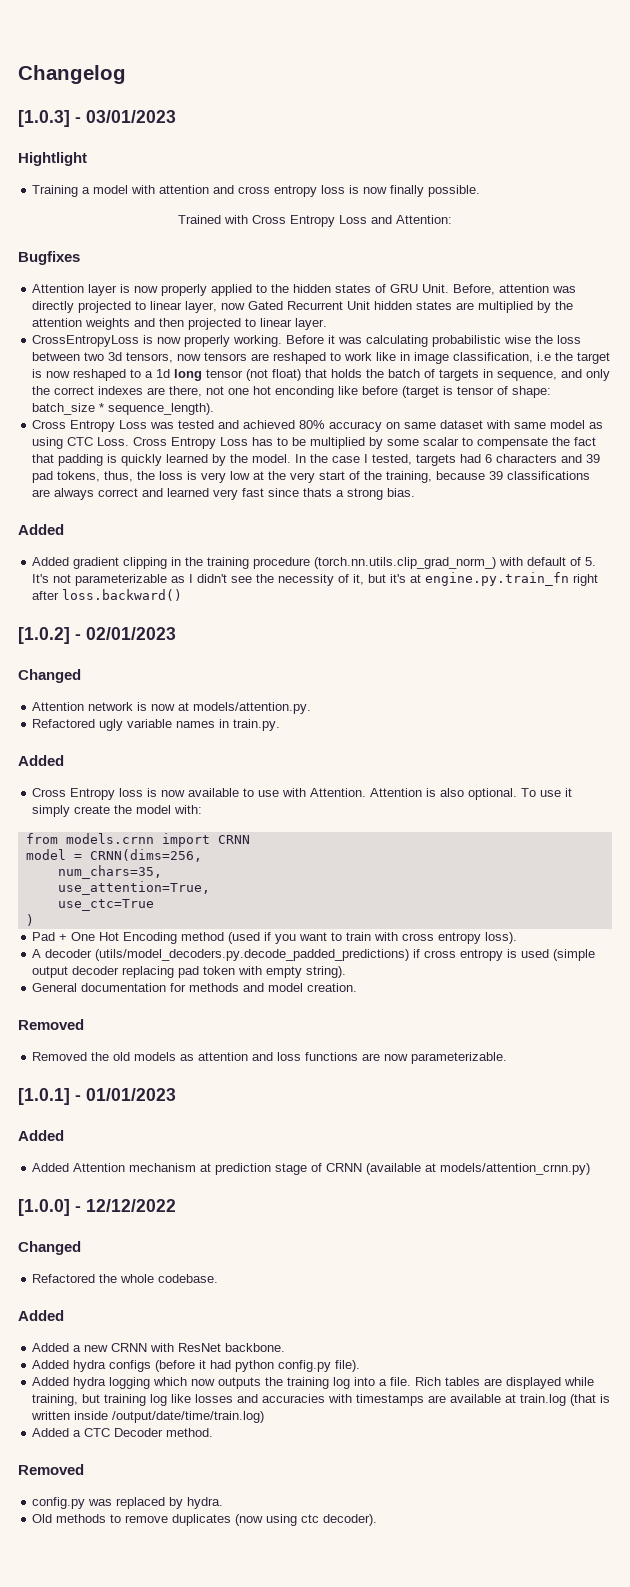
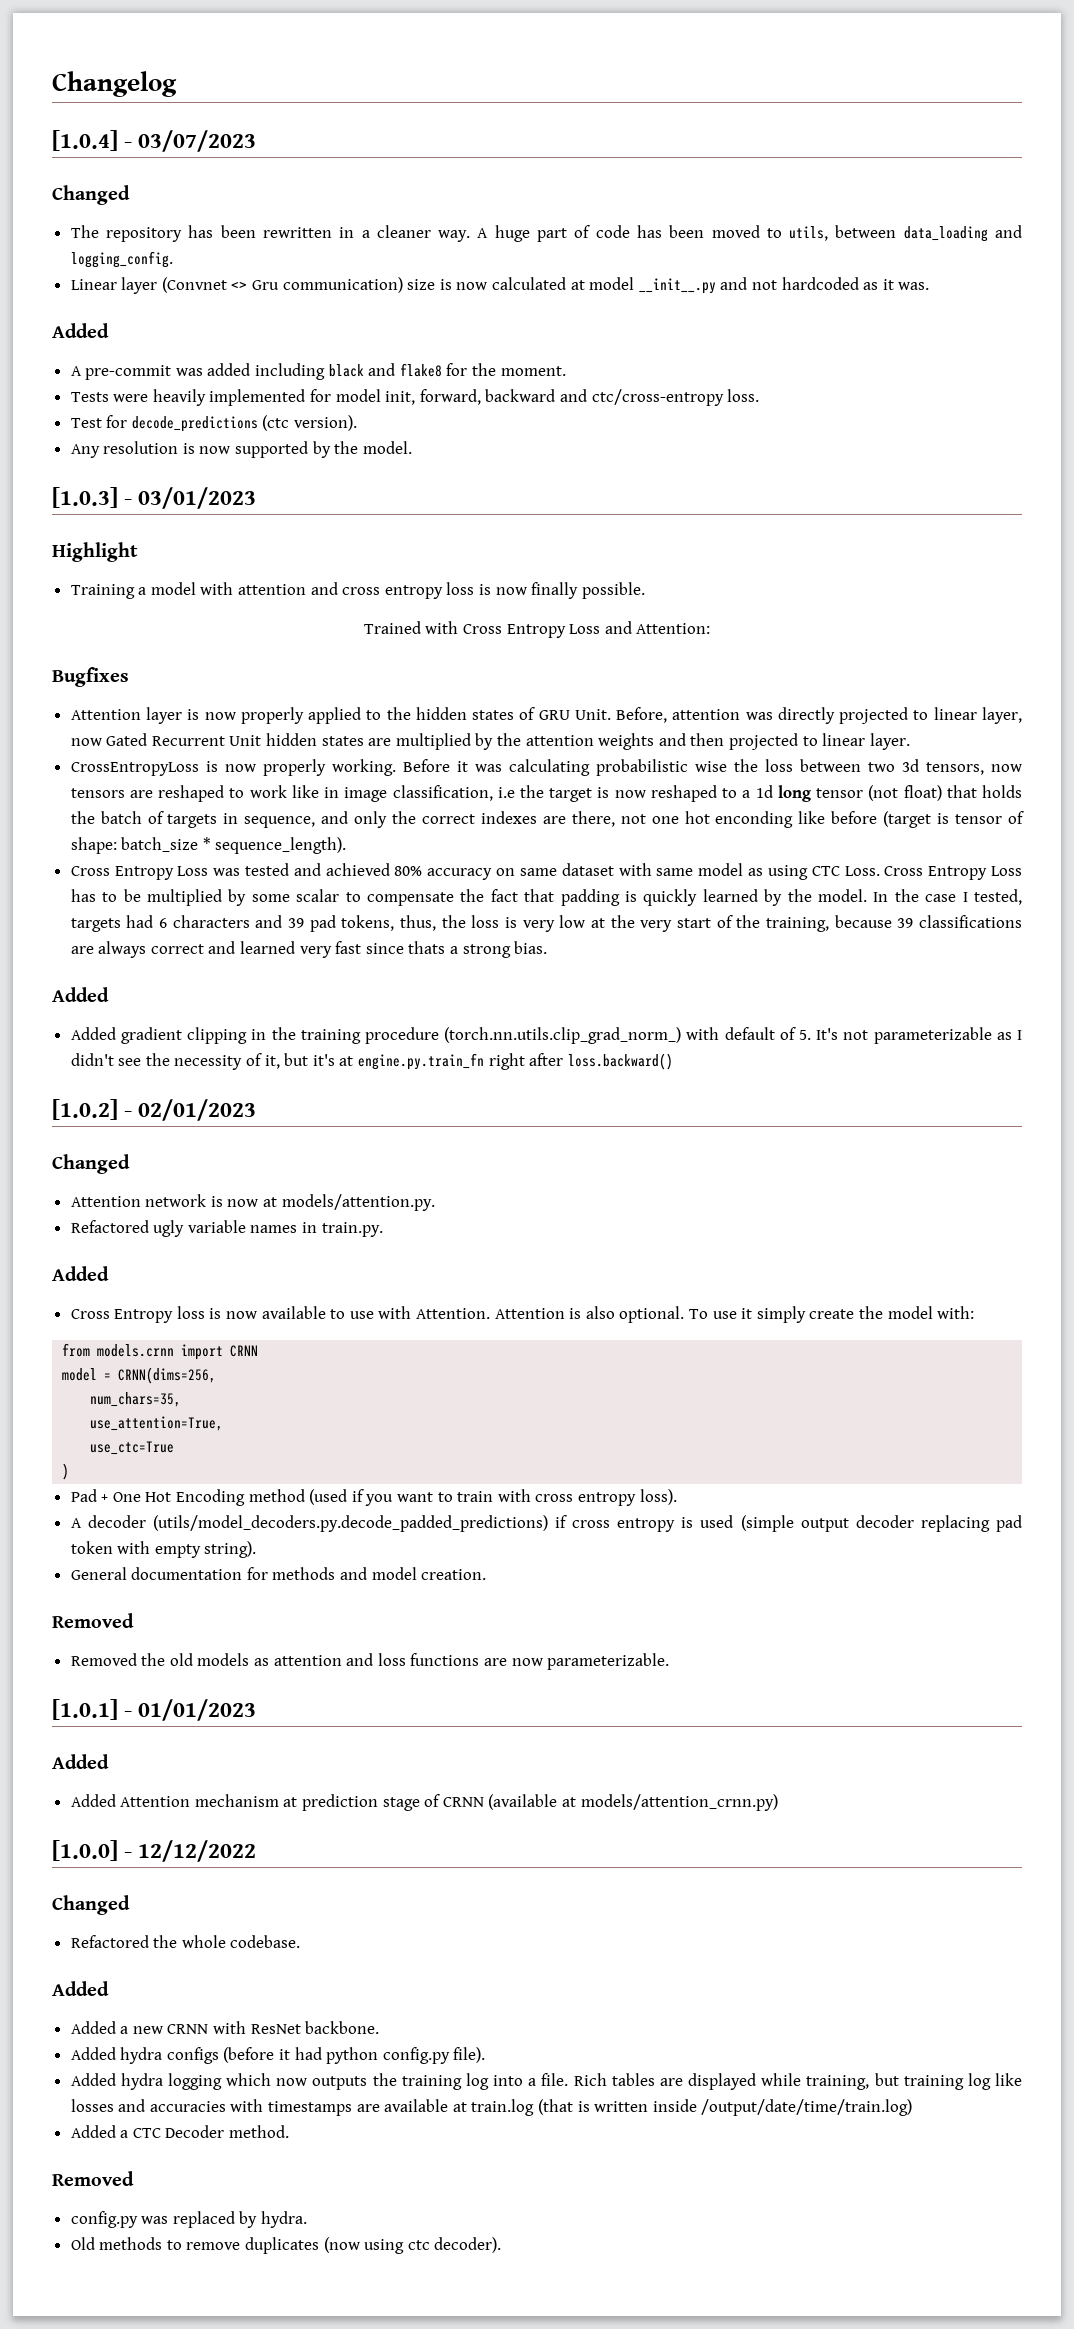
(126, 74) none -> [52,130,257,152] [52,185,130,205] [70,225,1022,242] [70,251,173,268] [70,277,930,294] [52,323,109,338] [70,363,566,380] [70,389,760,406] [70,415,358,432] [70,441,412,458] // [1.0.4] - 03/07/2023 // Changed // The repository has been rewritten in a cleaner way. A huge part of code has been moved to utils, between data_loading and logging_config. // Linear layer (Convnet <> Gru communication) size is now calculated at model __init__.py and not hardcoded as it was. // Added // A pre-commit was added including black and flake8 for the moment. // Tests were heavily implemented for model init, forward, backward and ctc/cross-entropy loss. // Test for decode_predictions (ctc version). // Any resolution is now supported by the model.
[18,152,87,166] Hightlight -> [52,542,138,562] Highlight

